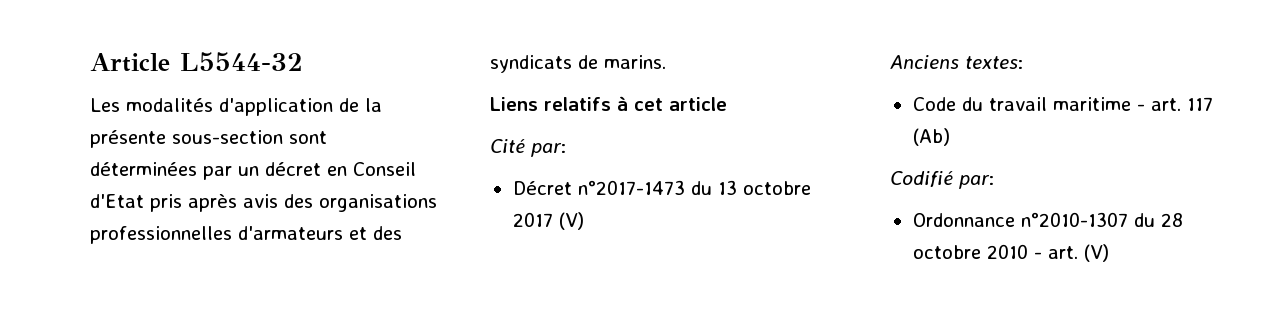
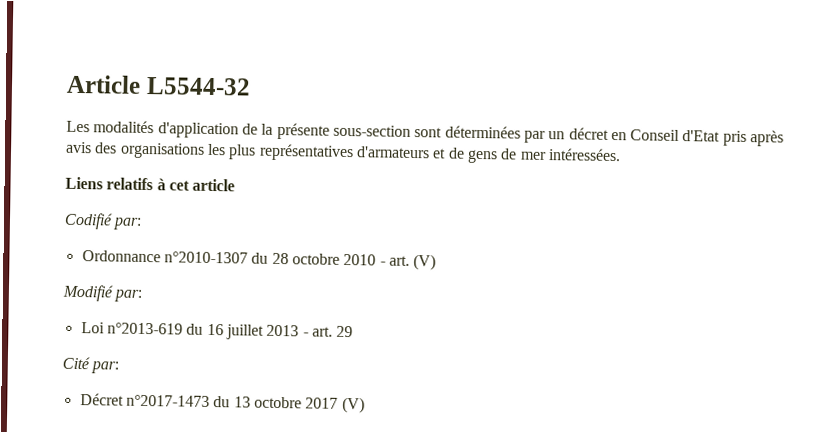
[90,226,402,244] [490,55,666,73] professionnelles d'armateurs et des syndicats de marins. -> [206,143,621,164] les plus représentatives d'armateurs et de gens de mer intéressées.
[490,139,566,157] [512,180,811,195] [512,212,584,230] [890,55,1023,69] [912,97,1213,111] [912,128,950,146] // Cité par: // Décret n°2017-1473 du 13 octobre 2017 (V) // Anciens textes: // Code du travail maritime - art. 117 (Ab) -> (236, 185) none
(1109, 253) none -> [62,284,143,302] [80,322,354,340] [62,356,120,374] [79,393,365,414] // Modifié par: // Loi n°2013-619 du 16 juillet 2013 - art. 29 // Cité par: // Décret n°2017-1473 du 13 octobre 2017 (V)

